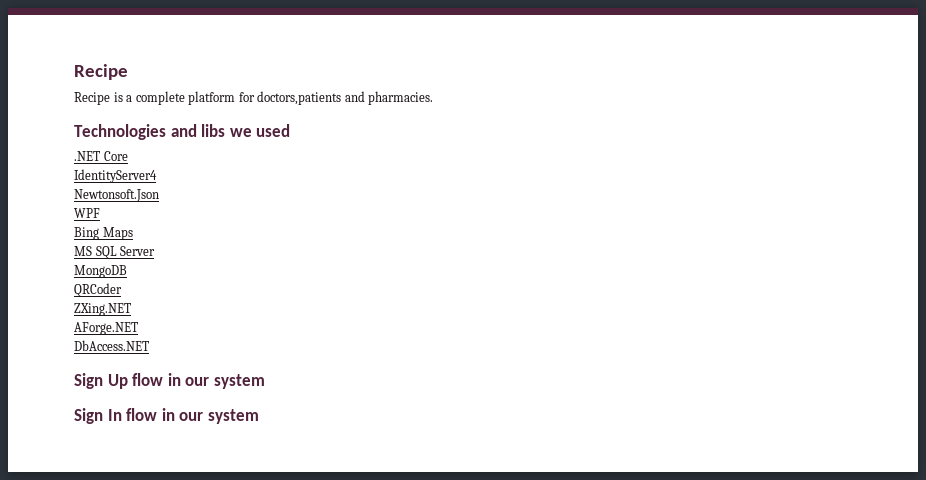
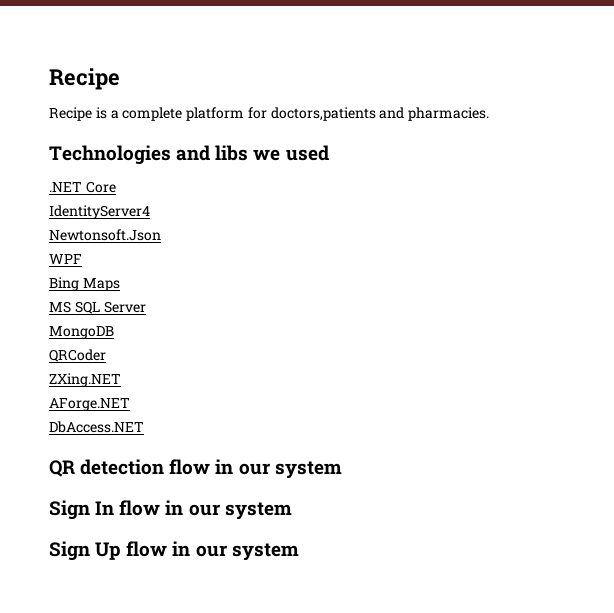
[74,373,128,389] Sign Up -> [49,459,165,477] QR detection
(259, 416) none -> [49,541,299,561] // Sign Up flow in our system

